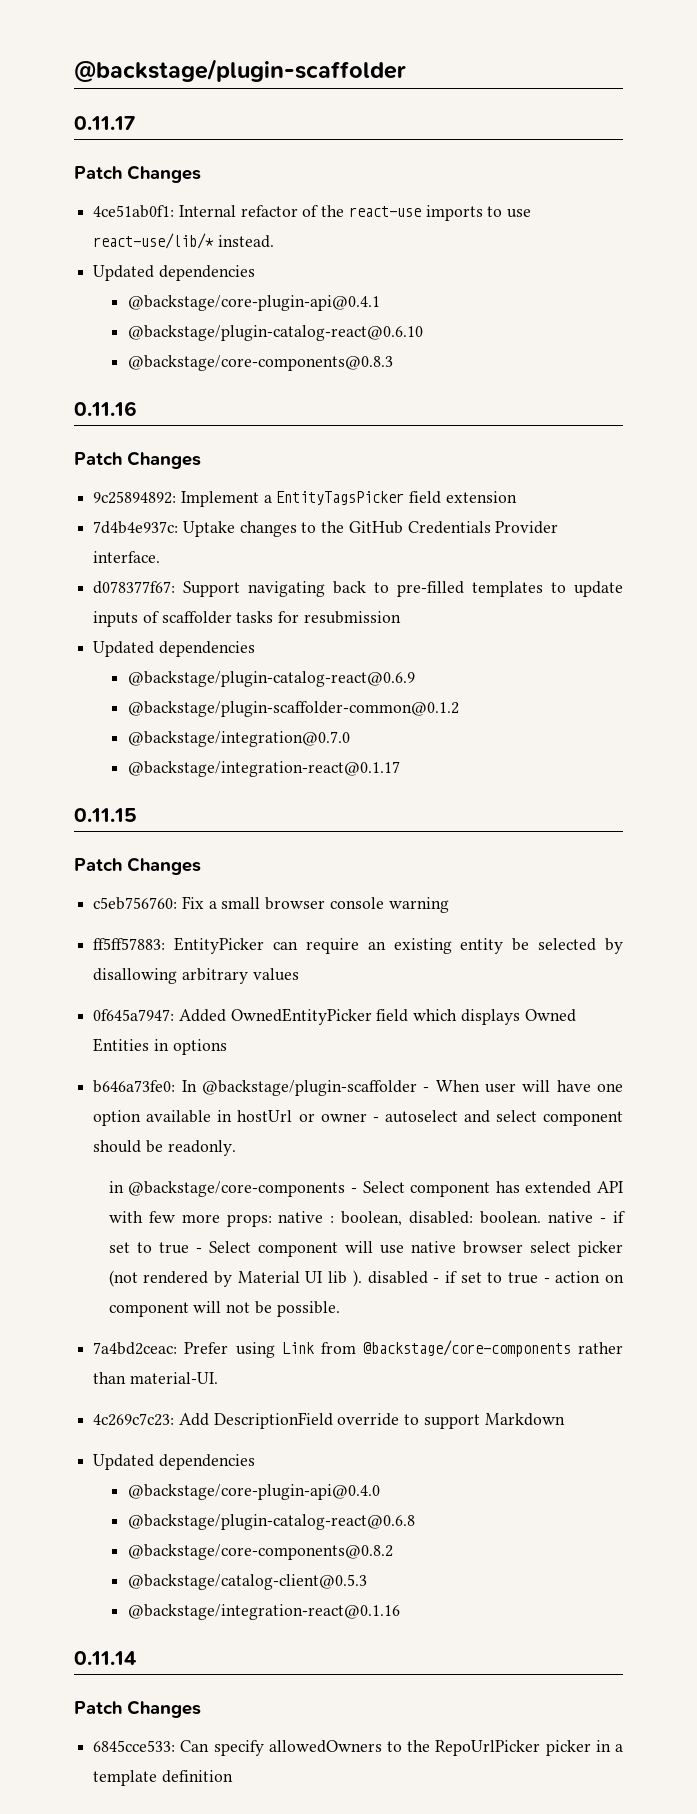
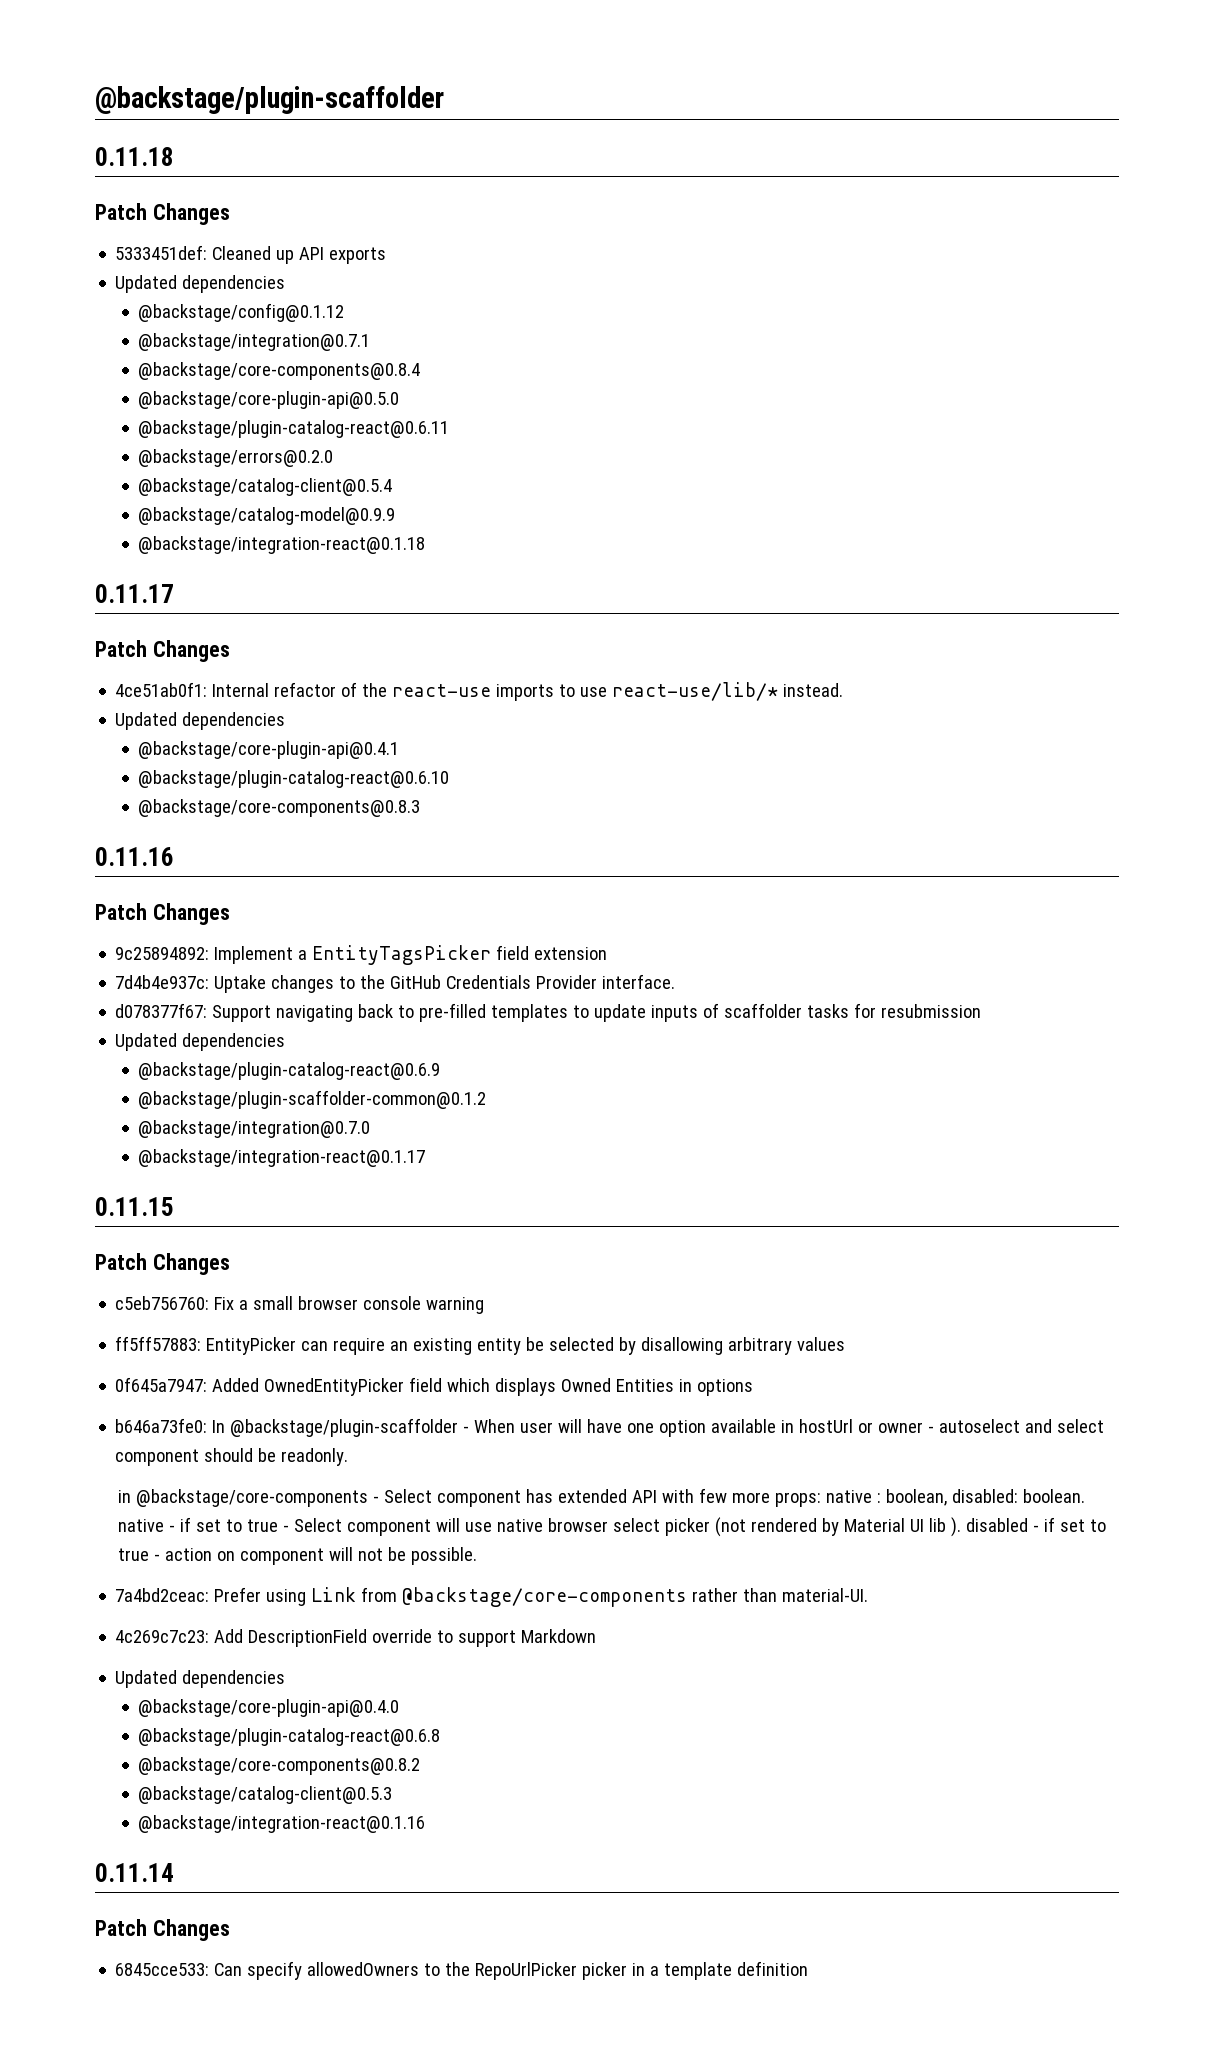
[74,59,406,82] @backstage/plugin-scaffolder -> [95,86,444,114] [95,147,174,166] [95,203,230,225] [115,245,387,264] [115,275,286,293] [138,303,345,322] [138,333,371,351] [138,362,421,380] [138,391,400,409] [138,420,450,438] [138,449,334,467] [138,478,393,496] [138,507,396,525] [138,536,426,554] @backstage/plugin-scaffolder // 0.11.18 // Patch Changes // 5333451def: Cleaned up API exports // Updated dependencies // @backstage/config@0.1.12 // @backstage/integration@0.7.1 // @backstage/core-components@0.8.4 // @backstage/core-plugin-api@0.5.0 // @backstage/plugin-catalog-react@0.6.11 // @backstage/errors@0.2.0 // @backstage/catalog-client@0.5.4 // @backstage/catalog-model@0.9.9 // @backstage/integration-react@0.1.18

